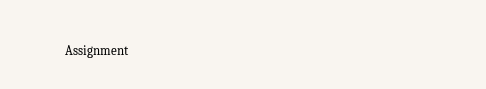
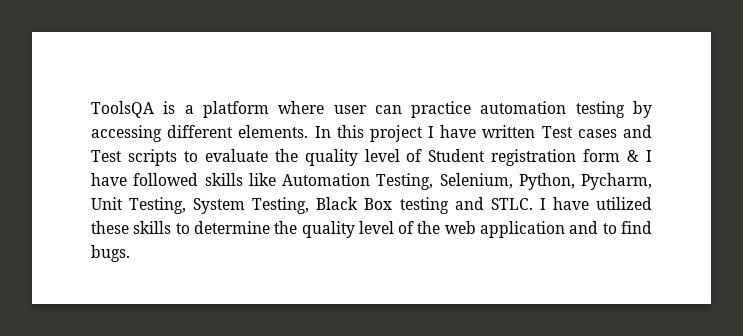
[65,45,129,58] Assignment -> [91,101,652,118] [91,125,652,142] [91,149,652,166] [91,173,652,190] [91,197,653,214] [91,221,653,238] [91,245,130,262] ToolsQA is a platform where user can practice automation testing by accessing different elements. In this project I have written Test cases and Test scripts to evaluate the quality level of Student registration form & I have followed skills like Automation Testing, Selenium, Python, Pycharm, Unit Testing, System Testing, Black Box testing and STLC. I have utilized these skills to determine the quality level of the web application and to find bugs.

